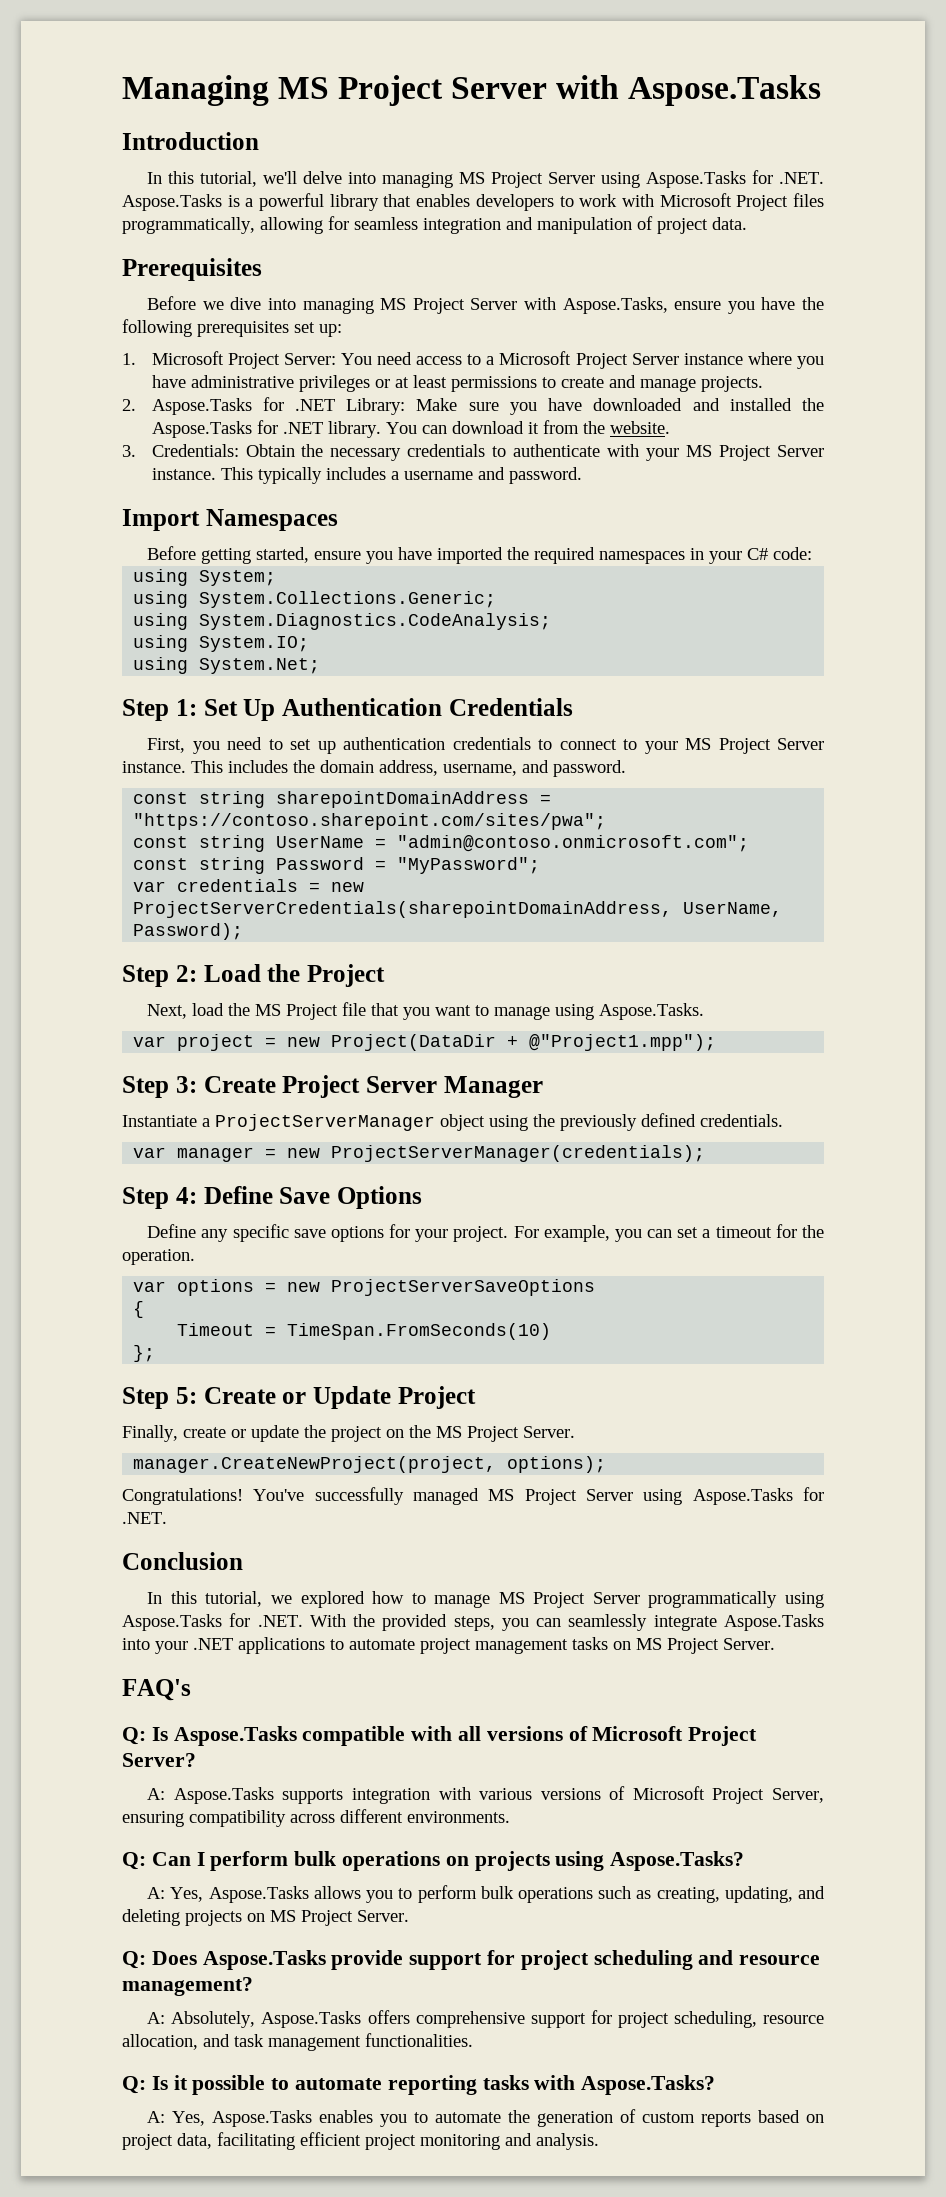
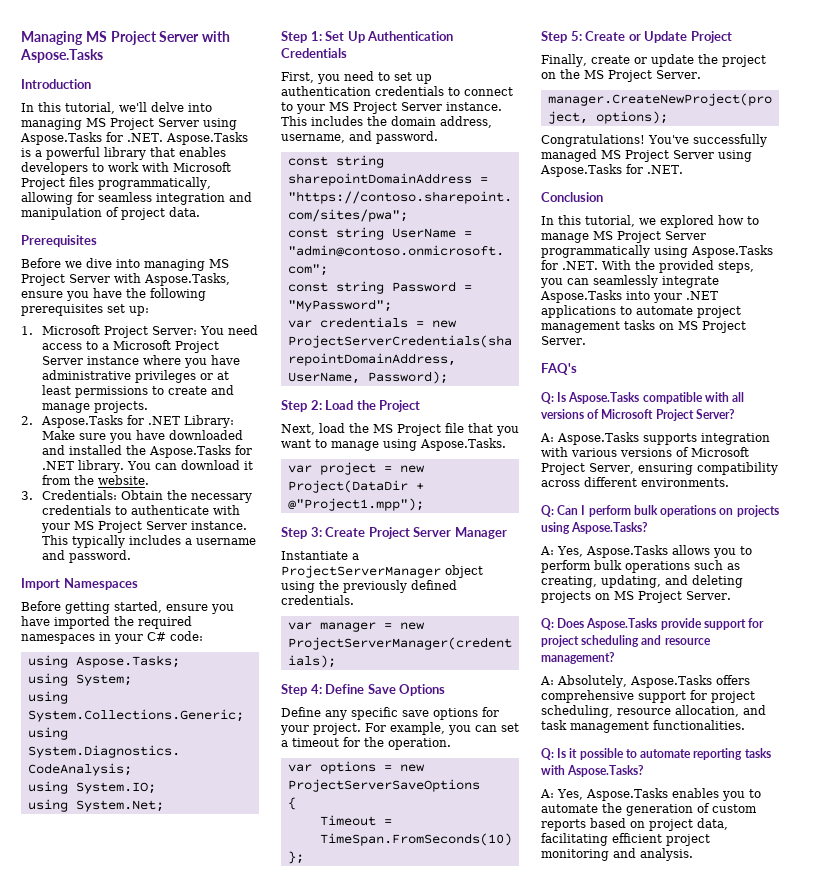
(813, 553) none -> [27,655,180,668] // using Aspose.Tasks;

